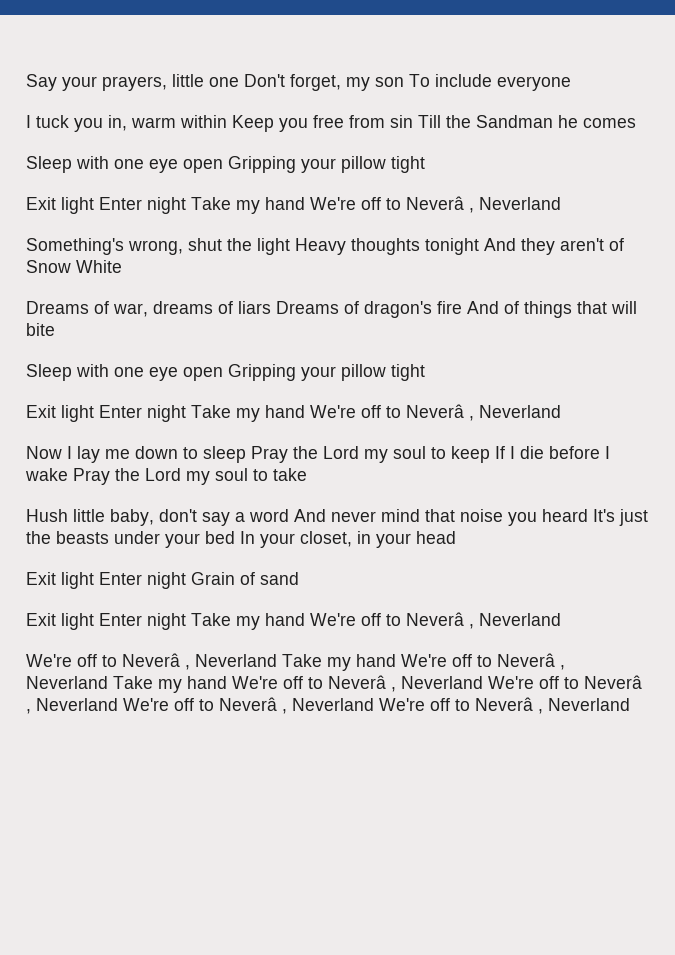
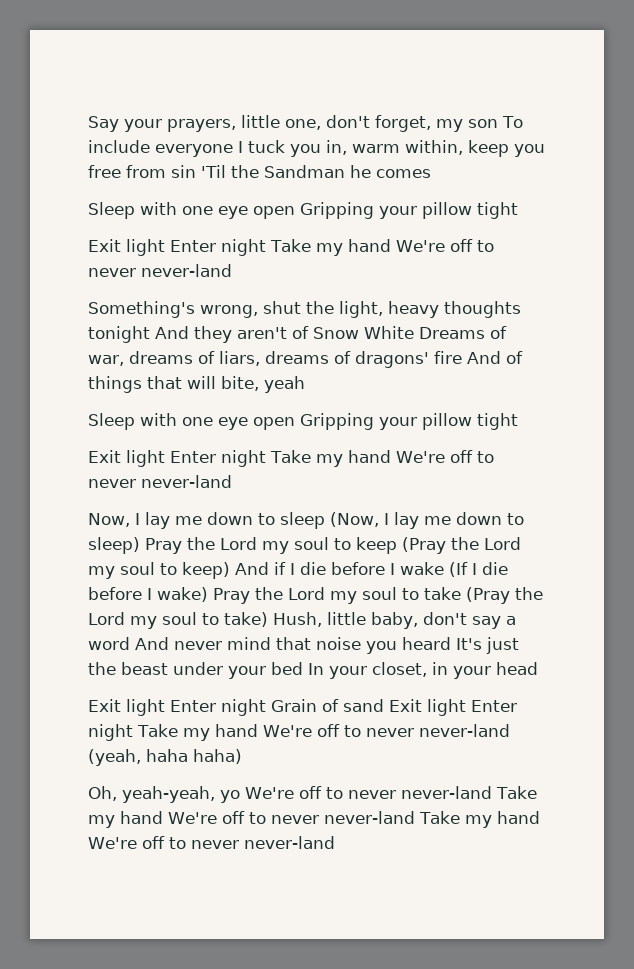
[209,74,285,87] one Don't -> [285,115,370,130] one, don't
(571, 83) // -> (233, 150) none
[180,115,274,132] within Keep -> [405,140,509,157] within, keep
[418,115,441,128] Till -> [201,165,226,178] 'Til
[406,196,561,213] Neverâ , Neverland -> [88,264,232,277] never never-land
[257,238,346,255] light Heavy -> [339,301,439,318] light, heavy
(122, 266) // -> (414, 332) none
[238,301,432,318] liars Dreams of dragon's -> [219,351,429,368] liars, dreams of dragons'
[26,323,55,336] bite -> [221,376,305,393] bite, yeah
[406,404,561,421] [26,446,62,459] Neverâ , Neverland // Now -> [88,475,232,488] [88,513,130,527] never never-land // Now,
(246, 454) none -> [330,512,524,529] [88,537,140,554] (Now, I lay me down to sleep)
[495,446,505,459] If -> [402,537,521,554] [88,562,286,579] (Pray the Lord my soul to keep) And if
(68, 474) none -> [449,562,508,577] [88,587,208,602] (If I die before I wake)
[26,509,68,522] // Hush -> [466,587,543,604] [88,612,322,629] (Pray the Lord my soul to take) Hush,
[56,531,109,544] beasts -> [121,662,168,675] beast
(299, 578) // -> (384, 705) none
[406,612,561,629] [26,653,565,671] [26,675,642,693] [26,697,630,714] Neverâ , Neverland // We're off to Neverâ , Neverland Take my hand We're off to Neverâ , Neverland Take my hand We're off to Neverâ , Neverland We're off to Neverâ , Neverland We're off to Neverâ , Neverland We're off to Neverâ , Neverland -> [365,724,510,737] [88,749,242,766] [88,786,537,803] [88,811,540,828] [88,836,335,849] never never-land (yeah, haha haha) // Oh, yeah-yeah, yo We're off to never never-land Take my hand We're off to never never-land Take my hand We're off to never never-land

